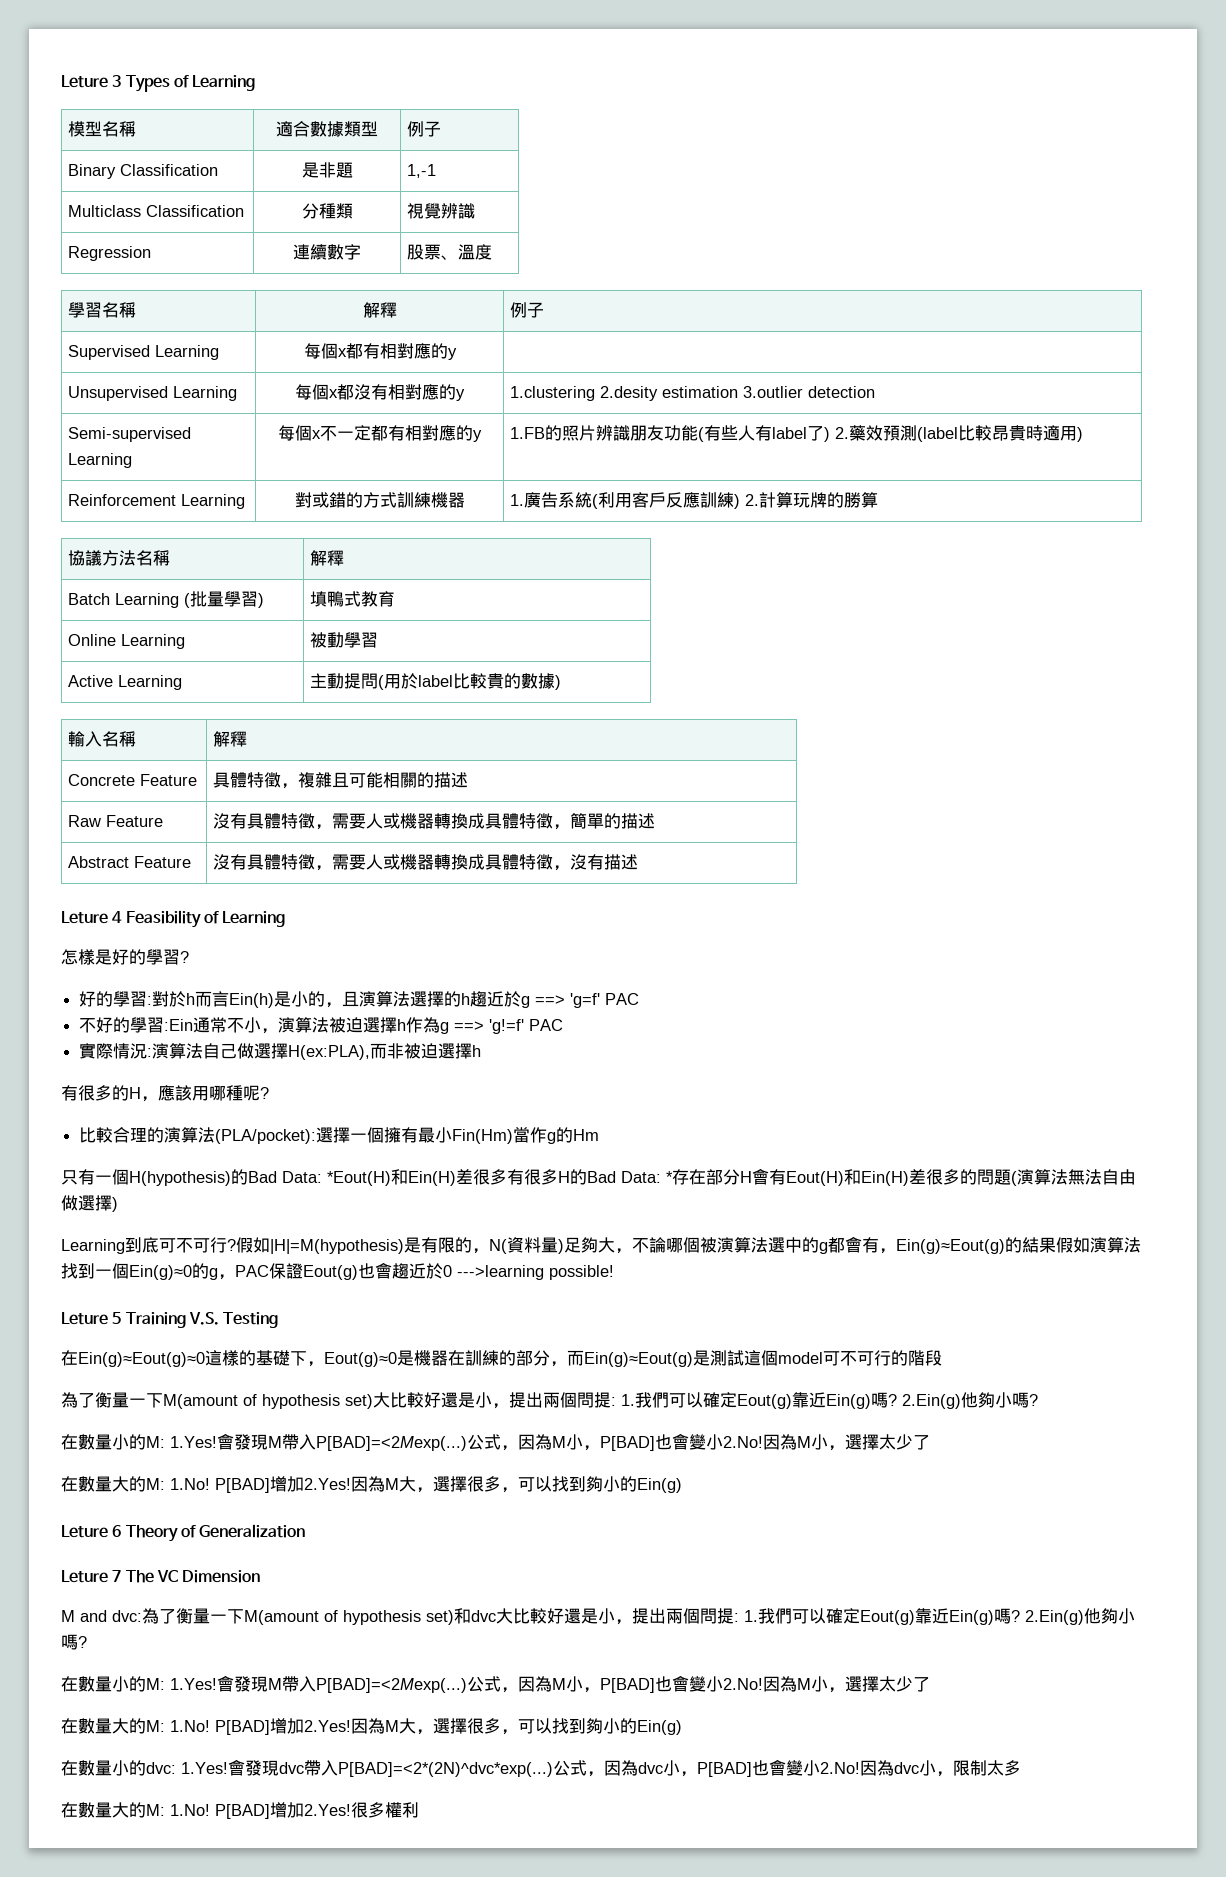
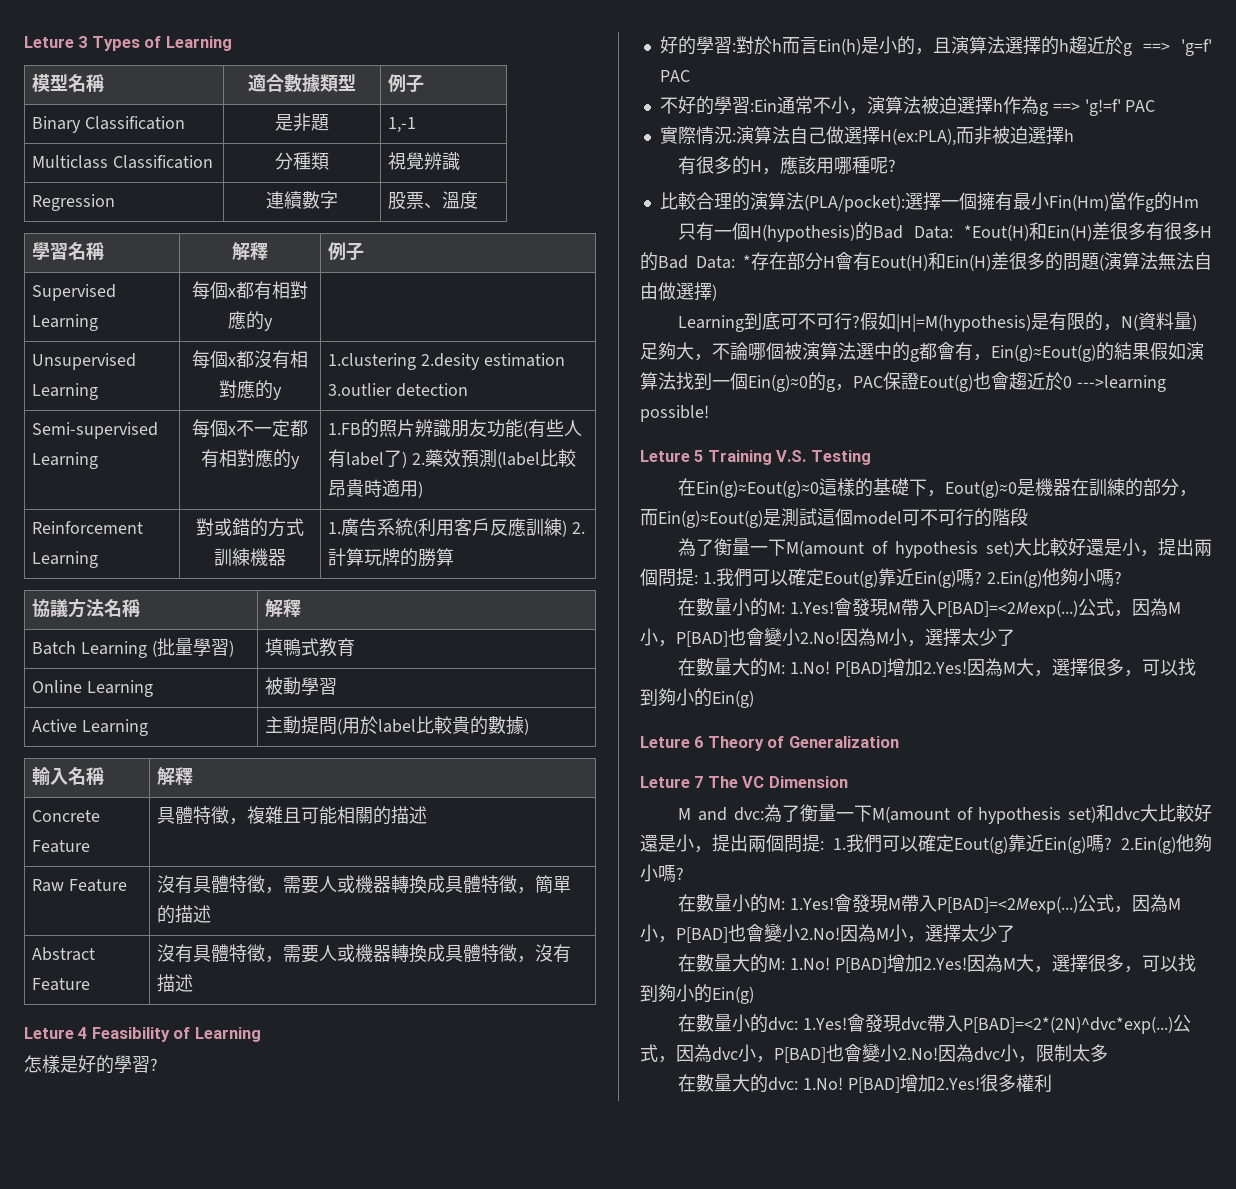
[146,1804,165,1816] M: -> [768,1077,799,1091] dvc:

